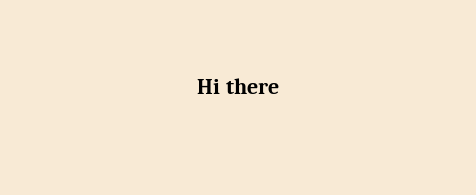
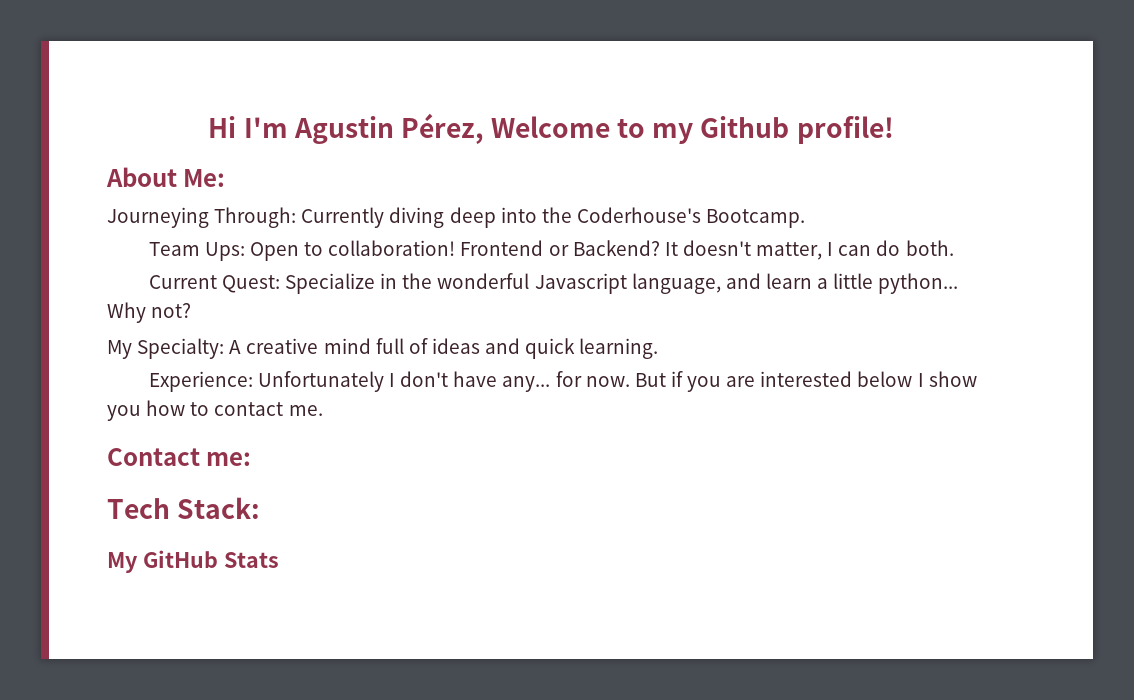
[225,78,279,94] there -> [243,113,894,144] [106,167,226,187] [107,207,806,228] [148,240,954,261] [148,273,959,294] [107,302,192,323] [107,338,659,359] [148,371,977,392] [107,400,323,421] [107,448,252,466] [107,497,261,519] [107,550,279,573] I'm Agustin Pérez, Welcome to my Github profile! // About Me: // Journeying Through: Currently diving deep into the Coderhouse's Bootcamp. // Team Ups: Open to collaboration! Frontend or Backend? It doesn't matter, I can do both. // Current Quest: Specialize in the wonderful Javascript language, and learn a little python... Why not? // My Specialty: A creative mind full of ideas and quick learning. // Experience: Unfortunately I don't have any... for now. But if you are interested below I show you how to contact me. // Contact me: // Tech Stack: // My GitHub Stats

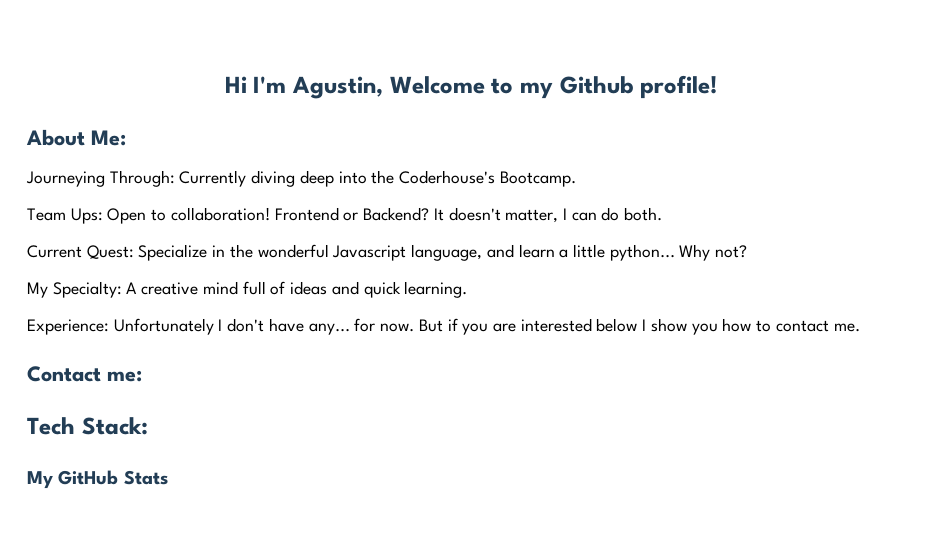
[293,113,484,144] Agustin Pérez, -> [292,76,384,99] Agustin,

